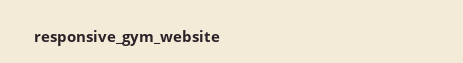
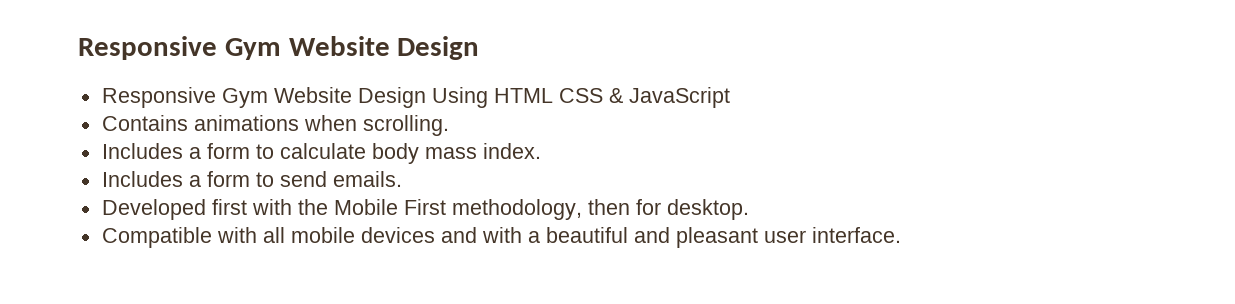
[34,30,220,46] responsive_gym_website -> [78,36,480,60] [101,87,730,108] [101,115,449,136] [101,143,541,164] [101,171,402,187] [101,199,749,220] [101,227,901,248] Responsive Gym Website Design // Responsive Gym Website Design Using HTML CSS & JavaScript // Contains animations when scrolling. // Includes a form to calculate body mass index. // Includes a form to send emails. // Developed first with the Mobile First methodology, then for desktop. // Compatible with all mobile devices and with a beautiful and pleasant user interface.

